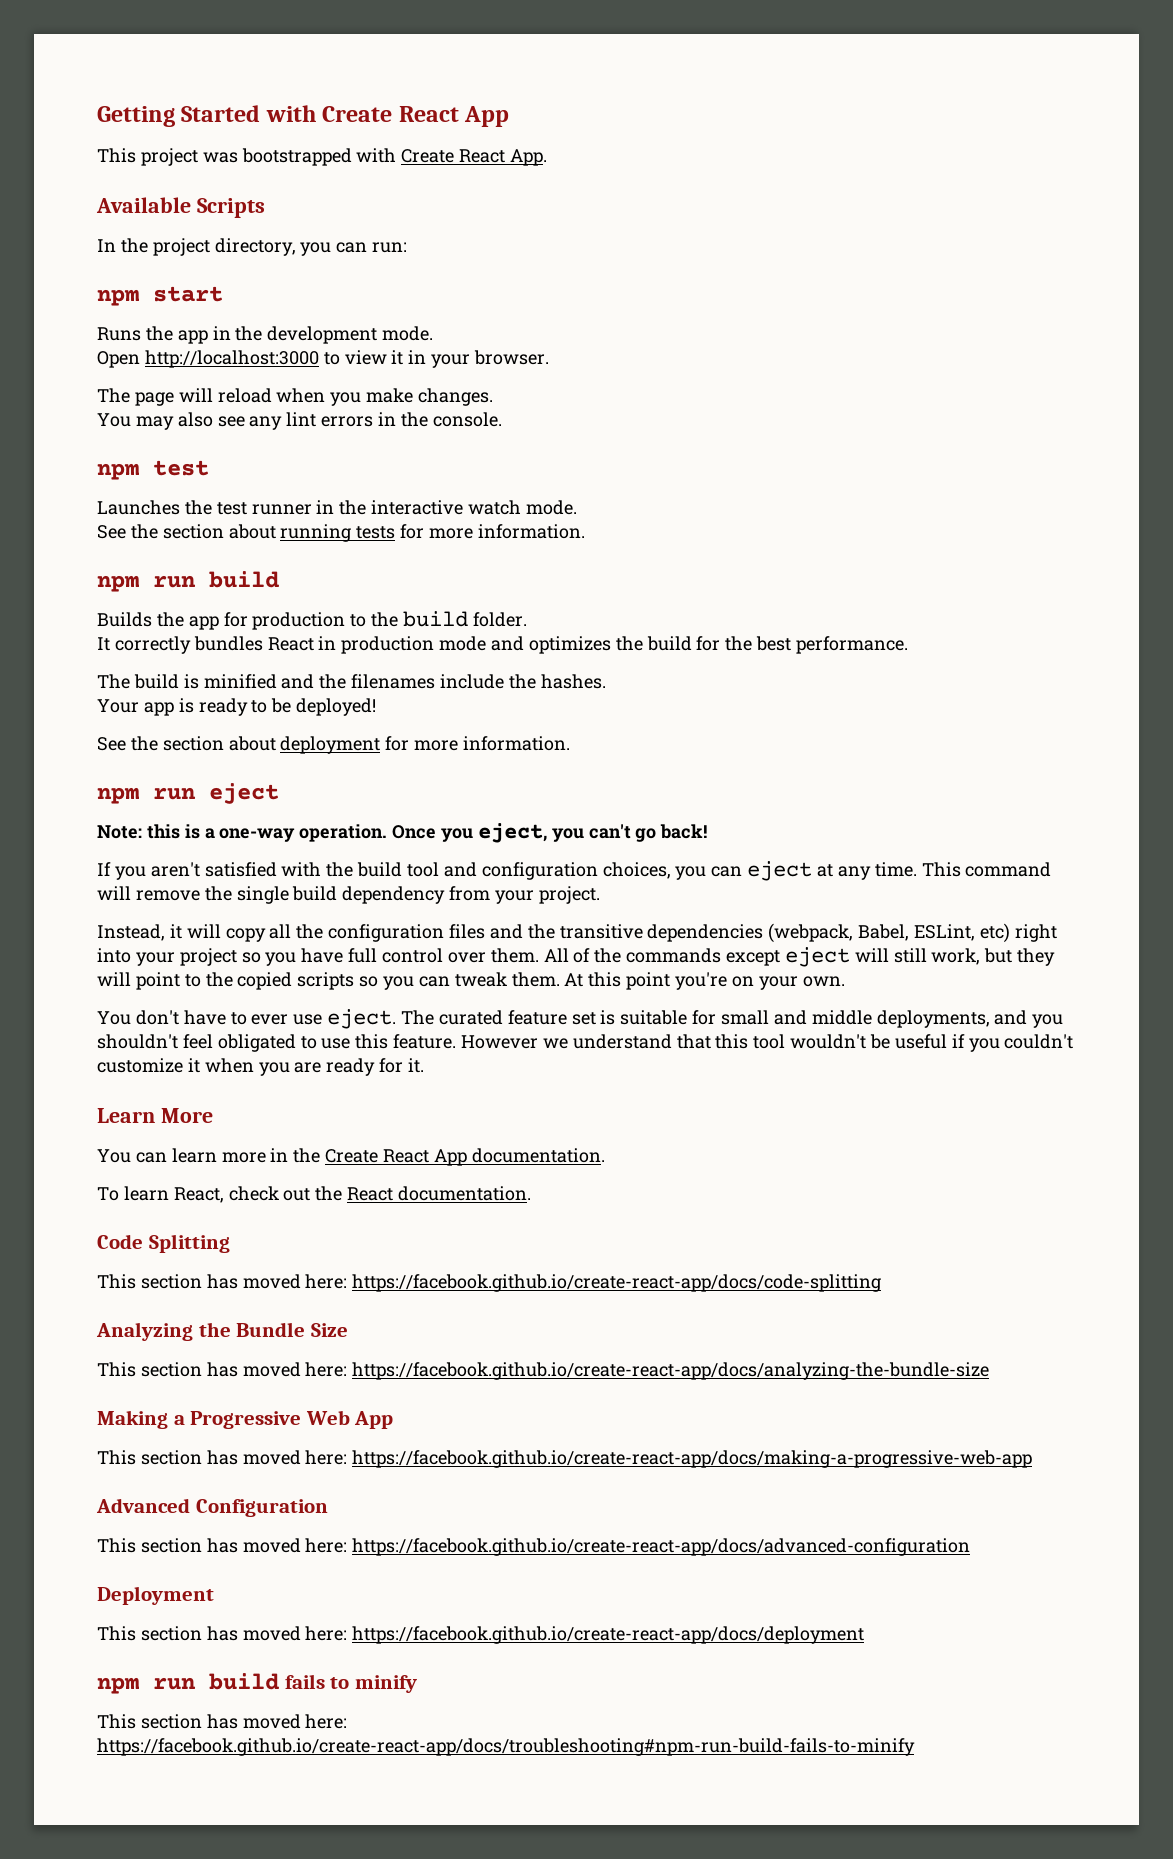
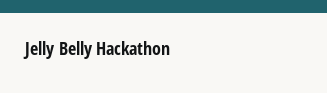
[97,105,510,127] [97,148,548,166] [96,197,265,218] [97,238,408,256] [97,286,223,306] [97,326,434,344] [97,350,550,368] [97,388,494,406] [97,412,502,430] [97,460,209,480] [97,500,577,515] [97,524,585,542] [97,571,279,592] [97,611,527,630] [97,636,909,654] [97,674,606,689] [97,698,377,716] [97,736,571,754] [97,783,279,804] [97,823,708,843] [97,861,1052,881] [97,886,600,904] [97,923,1057,943] [97,947,1056,967] [97,972,845,990] [97,1009,1064,1029] [97,1034,1074,1052] [97,1058,425,1076] [97,1108,213,1123] [97,1148,605,1166] [97,1186,532,1203] [97,1234,230,1253] [97,1274,882,1292] [96,1322,348,1341] [97,1362,990,1380] [97,1410,394,1429] [97,1450,1033,1468] [96,1498,328,1517] [97,1538,971,1556] [97,1586,214,1605] [97,1626,865,1644] [97,1673,417,1694] [97,1714,348,1729] [97,1738,915,1756] Getting Started with Create React App // This project was bootstrapped with Create React App. // Available Scripts // In the project directory, you can run: // npm start // Runs the app in the development mode. // Open http://localhost:3000 to view it in your browser. // The page will reload when you make changes. // You may also see any lint errors in the console. // npm test // Launches the test runner in the interactive watch mode. // See the section about running tests for more information. // npm run build // Builds the app for production to the build folder. // It correctly bundles React in production mode and optimizes the build for the best performance. // The build is minified and the filenames include the hashes. // Your app is ready to be deployed! // See the section about deployment for more information. // npm run eject // Note: this is a one-way operation. Once you eject, you can't go back! // If you aren't satisfied with the build tool and configuration choices, you can eject at any time. This command will remove the single build dependency from your project. // Instead, it will copy all the configuration files and the transitive dependencies (webpack, Babel, ESLint, etc) right into your project so you have full control over them. All of the commands except eject will still work, but they will point to the copied scripts so you can tweak them. At this point you're on your own. // You don't have to ever use eject. The curated feature set is suitable for small and middle deployments, and you shouldn't feel obligated to use this feature. However we understand that this tool wouldn't be useful if you couldn't customize it when you are ready for it. // Learn More // You can learn more in the Create React App documentation. // To learn React, check out the React documentation. // Code Splitting // This section has moved here: https://facebook.github.io/create-react-app/docs/code-splitting // Analyzing the Bundle Size // This section has moved here: https://facebook.github.io/create-react-app/docs/analyzing-the-bundle-size // Making a Progressive Web App // This section has moved here: https://facebook.github.io/create-react-app/docs/making-a-progressive-web-app // Advanced Configuration // This section has moved here: https://facebook.github.io/create-react-app/docs/advanced-configuration // Deployment // This section has moved here: https://facebook.github.io/create-react-app/docs/deployment // npm run build fails to minify // This section has moved here: https://facebook.github.io/create-react-app/docs/troubleshooting#npm-run-build-fails-to-minify -> [23,41,171,59] Jelly Belly Hackathon

